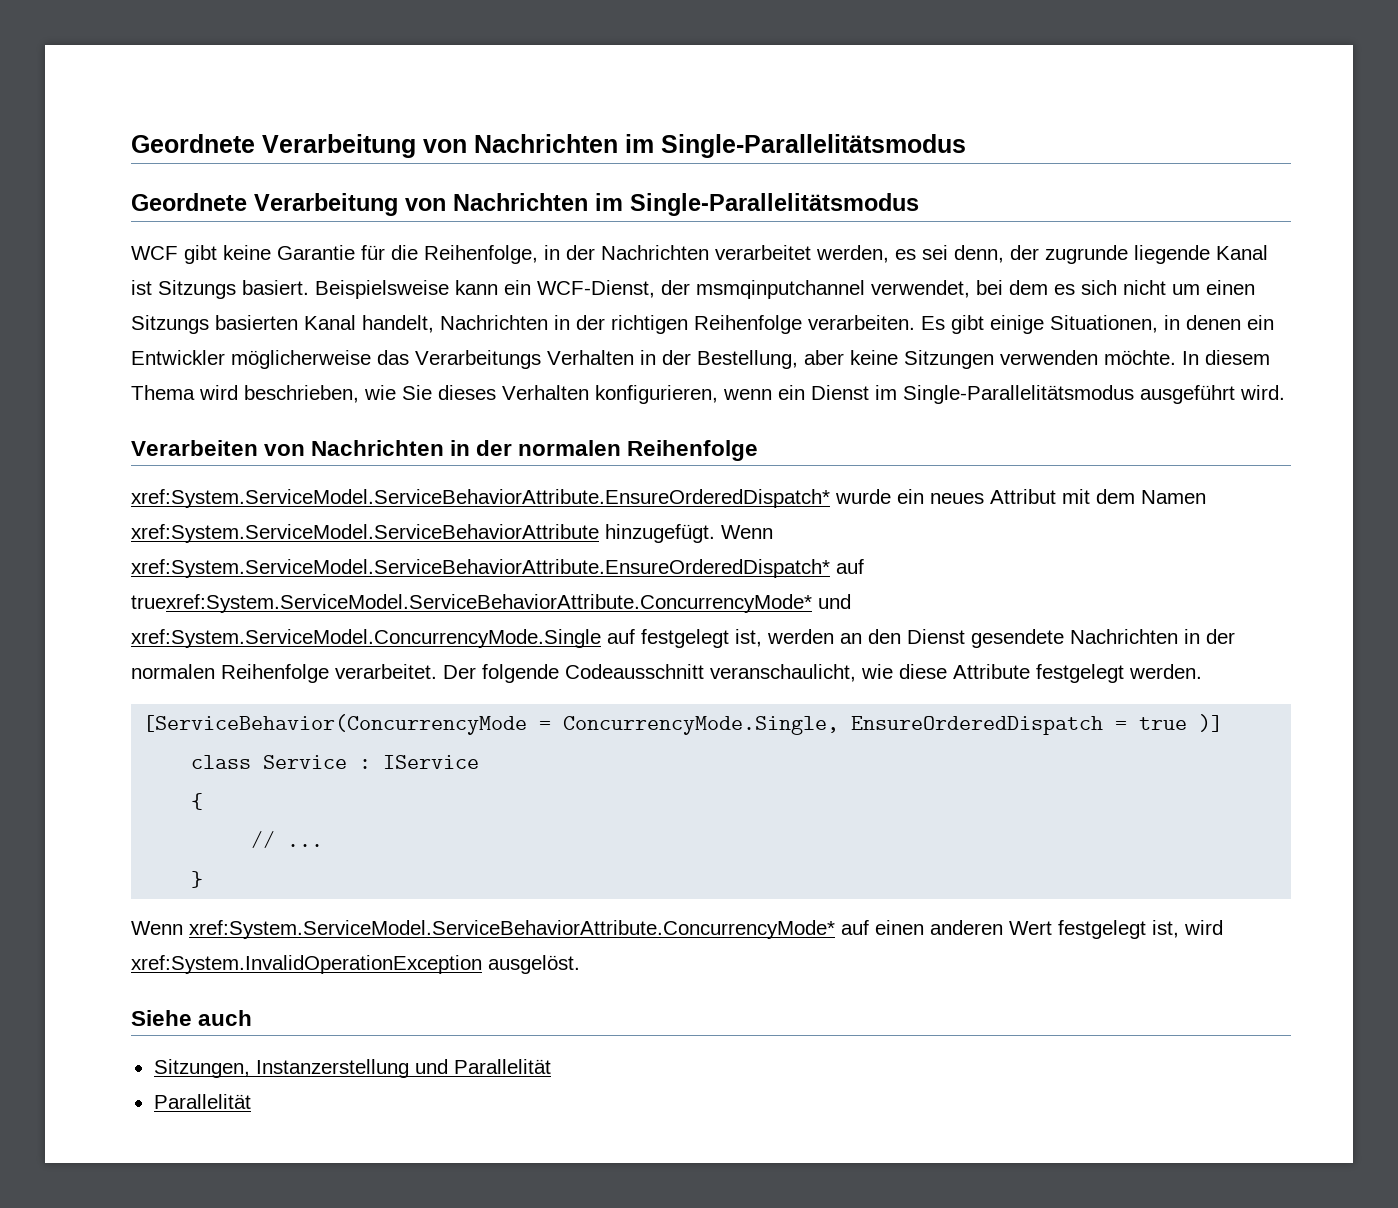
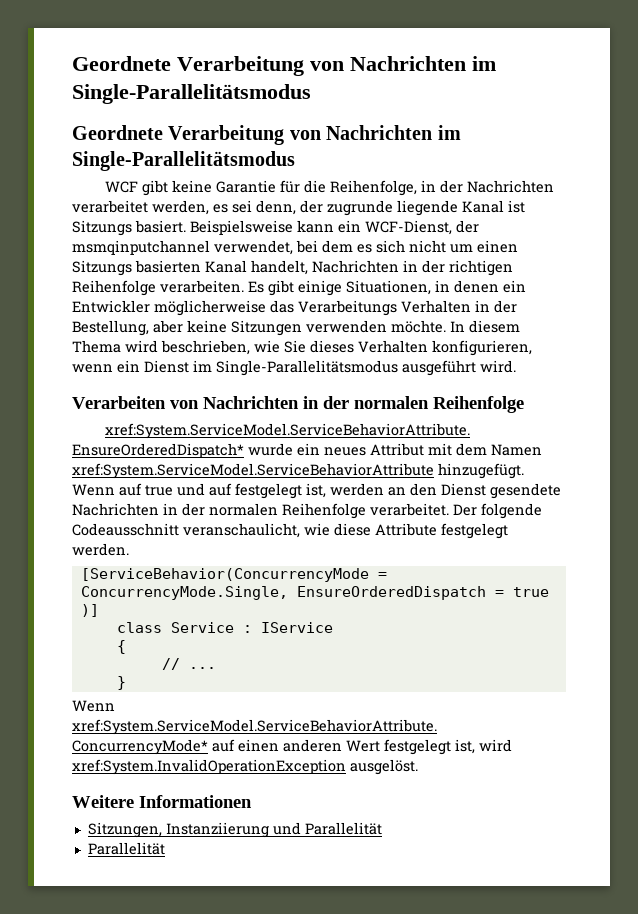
[131,559,864,578] [131,594,851,613] [131,629,601,648] xref:System.ServiceModel.ServiceBehaviorAttribute.EnsureOrderedDispatch* auf truexref:System.ServiceModel.ServiceBehaviorAttribute.ConcurrencyMode* und xref:System.ServiceModel.ConcurrencyMode.Single -> [119,483,205,496] auf true und
[131,1010,253,1026] Siehe auch -> [72,795,252,808] Weitere Informationen
[255,1059,409,1078] Instanzerstellung -> [165,822,269,838] Instanziierung

